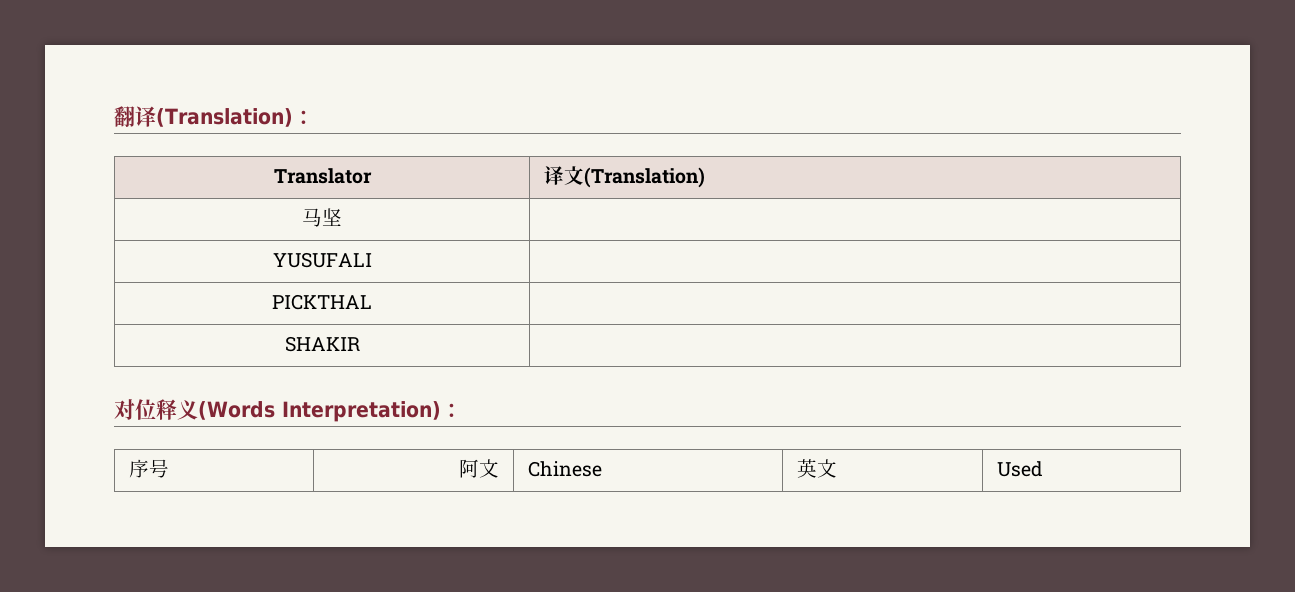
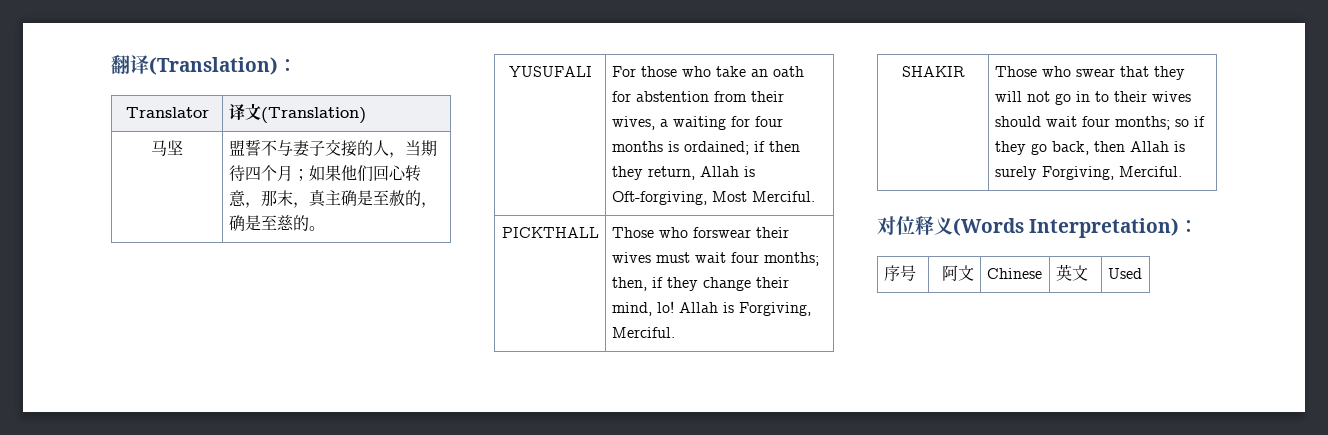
[272,252,372,268] [272,294,372,310] [284,336,360,352] // YUSUFALI | // PICKTHAL | // SHAKIR | -> [228,139,437,158] [228,165,421,182] [228,189,437,208] [228,215,325,231] [508,66,592,77] [611,66,804,77] [611,91,784,102] [611,116,783,130] [611,141,800,155] [611,166,755,180] [611,191,815,205] [501,227,599,238] [611,227,789,238] [611,252,819,266] [611,277,789,291] [611,301,811,316] [611,327,675,338] [901,66,965,77] [994,66,1185,80] [994,91,1191,105] [994,116,1205,130] [994,141,1185,155] [994,166,1182,180] 盟誓不与妻子交接的人，当期待四个月；如果他们回心转意，那末，真主确是至赦的，确是至慈的。 // YUSUFALI | For those who take an oath for abstention from their wives, a waiting for four months is ordained; if then they return, Allah is Oft-forgiving, Most Merciful. // PICKTHALL | Those who forswear their wives must wait four months; then, if they change their mind, lo! Allah is Forgiving, Merciful. // SHAKIR | Those who swear that they will not go in to their wives should wait four months; so if they go back, then Allah is surely Forgiving, Merciful.

